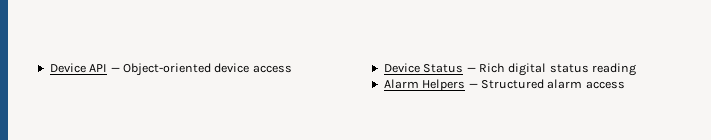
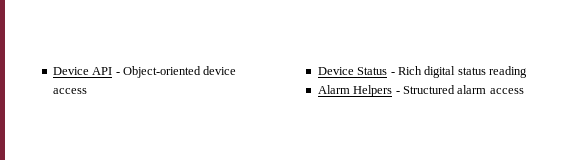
[110,67,120,72] — -> [115,72,120,75] -
[466,67,476,72] — -> [390,72,395,75] -
[468,83,478,88] — -> [395,91,400,94] -

